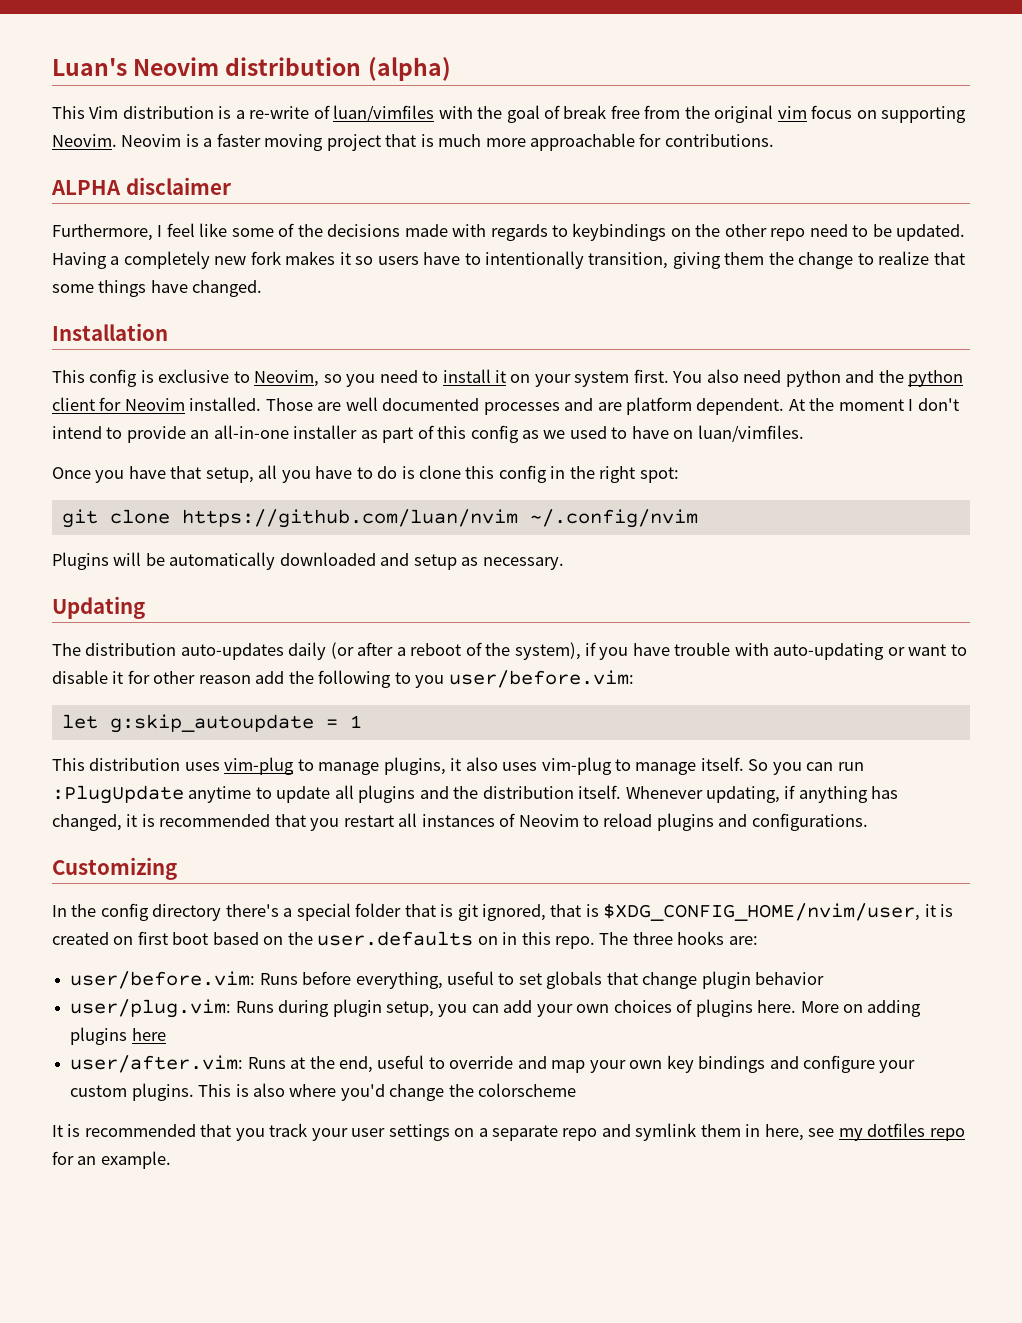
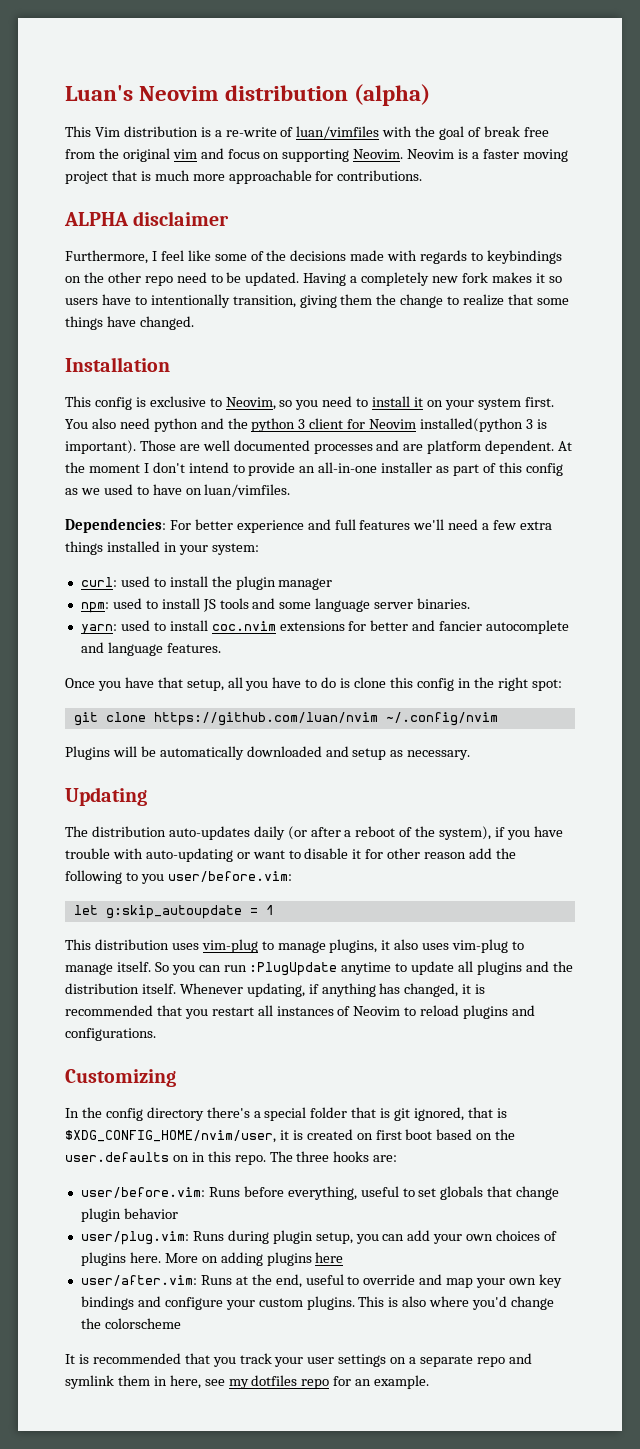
(807, 112) none -> [200,148,224,159] and
(964, 378) none -> [298,419,306,429] 3
[189,397,262,411] installed. -> [420,418,547,432] [65,440,136,454] installed(python 3 is important).
(804, 433) none -> [65,518,553,533] [65,541,259,555] [80,576,333,590] [80,598,471,613] [80,620,570,634] [80,642,221,656] // Dependencies: For better experience and full features we'll need a few extra things installed in your system: // curl: used to install the plugin manager // npm: used to install JS tools and some language server binaries. // yarn: used to install coc.nvim extensions for better and fancier autocomplete and language features.

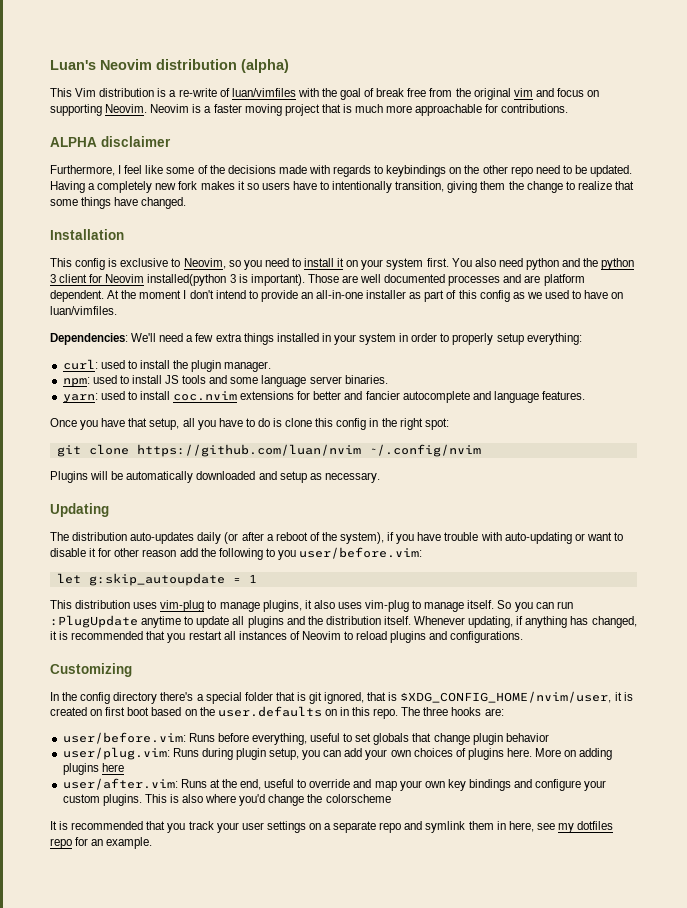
[169,519,445,533] For better experience and full features we'll -> [131,333,157,342] We'll
[211,543,259,555] system: -> [359,333,582,345] system in order to properly setup everything:
[278,578,333,590] manager -> [224,361,272,372] manager.

